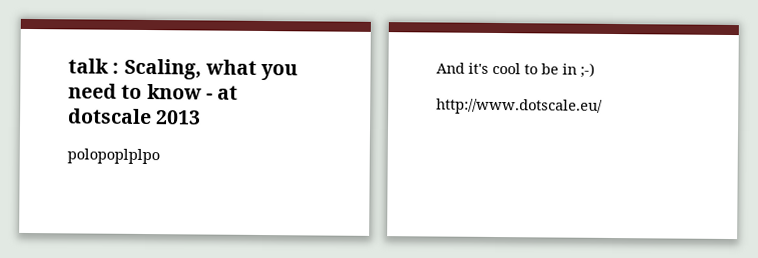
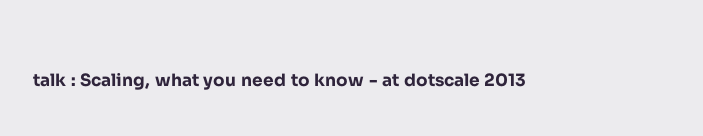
[67,148,160,165] [436,62,595,78] [436,98,603,115] // polopoplplpo // And it's cool to be in ;-) // http://www.dotscale.eu/ -> (527, 80) none

